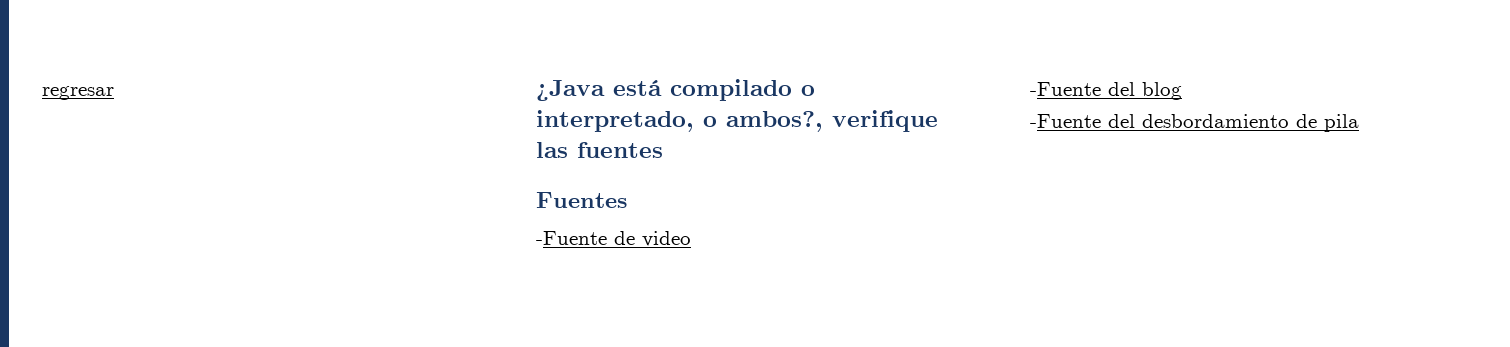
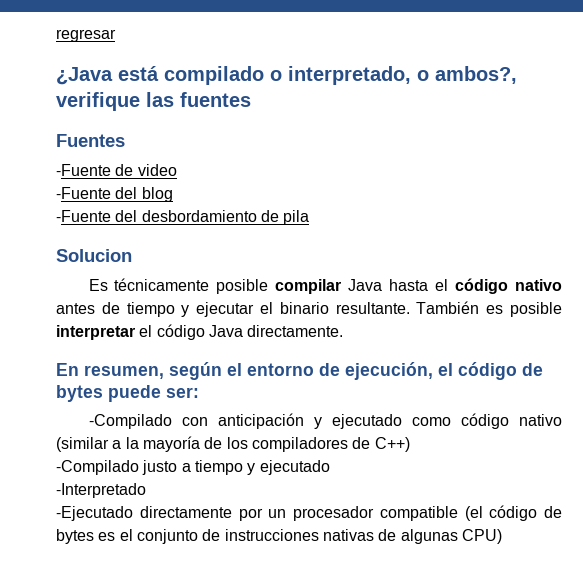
(1359, 123) none -> [56,249,132,262] [88,278,562,294] [56,301,563,317] [56,324,344,340] [56,362,543,380] [56,385,199,402] [88,413,562,429] [56,436,410,452] [56,460,330,475] [56,483,146,498] [56,505,562,521] [56,529,502,544] // Solucion // Es técnicamente posible compilar Java hasta el código nativo antes de tiempo y ejecutar el binario resultante. También es posible interpretar el código Java directamente. // En resumen, según el entorno de ejecución, el código de bytes puede ser: // -Compilado con anticipación y ejecutado como código nativo (similar a la mayoría de los compiladores de C++) // -Compilado justo a tiempo y ejecutado // -Interpretado // -Ejecutado directamente por un procesador compatible (el código de bytes es el conjunto de instrucciones nativas de algunas CPU)

